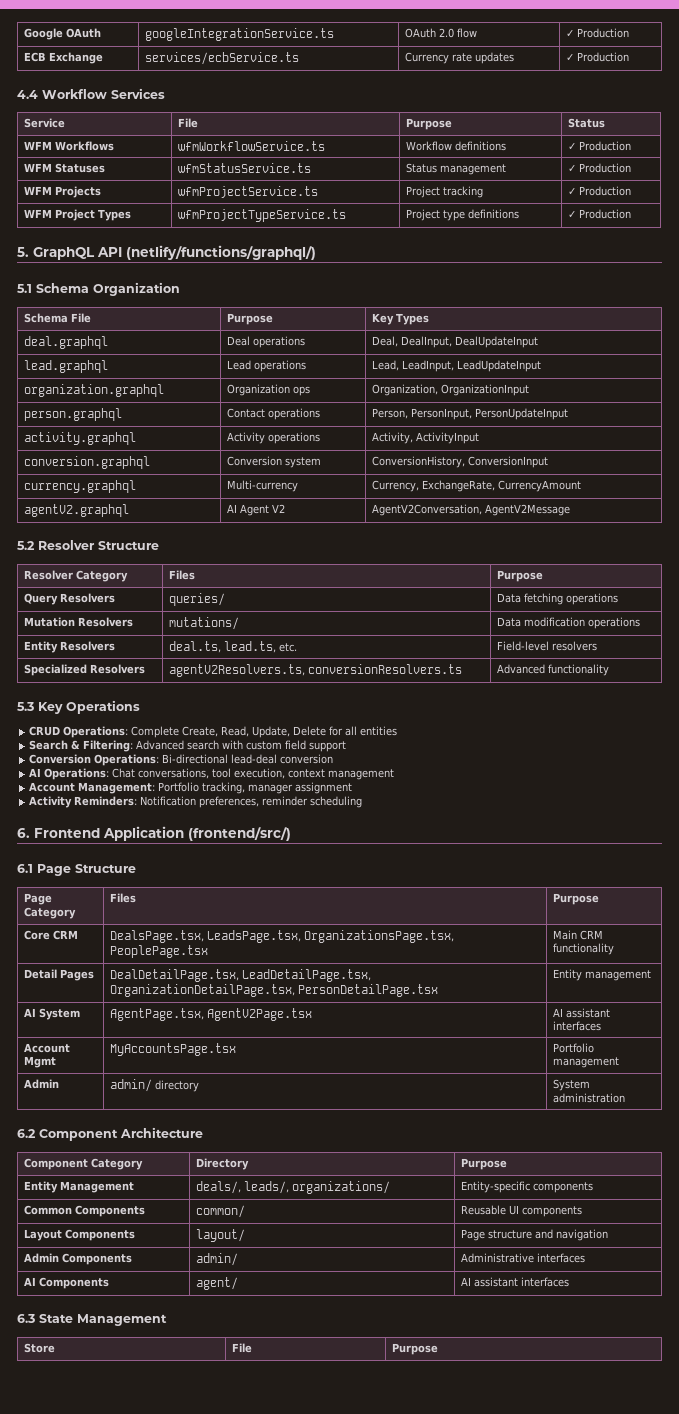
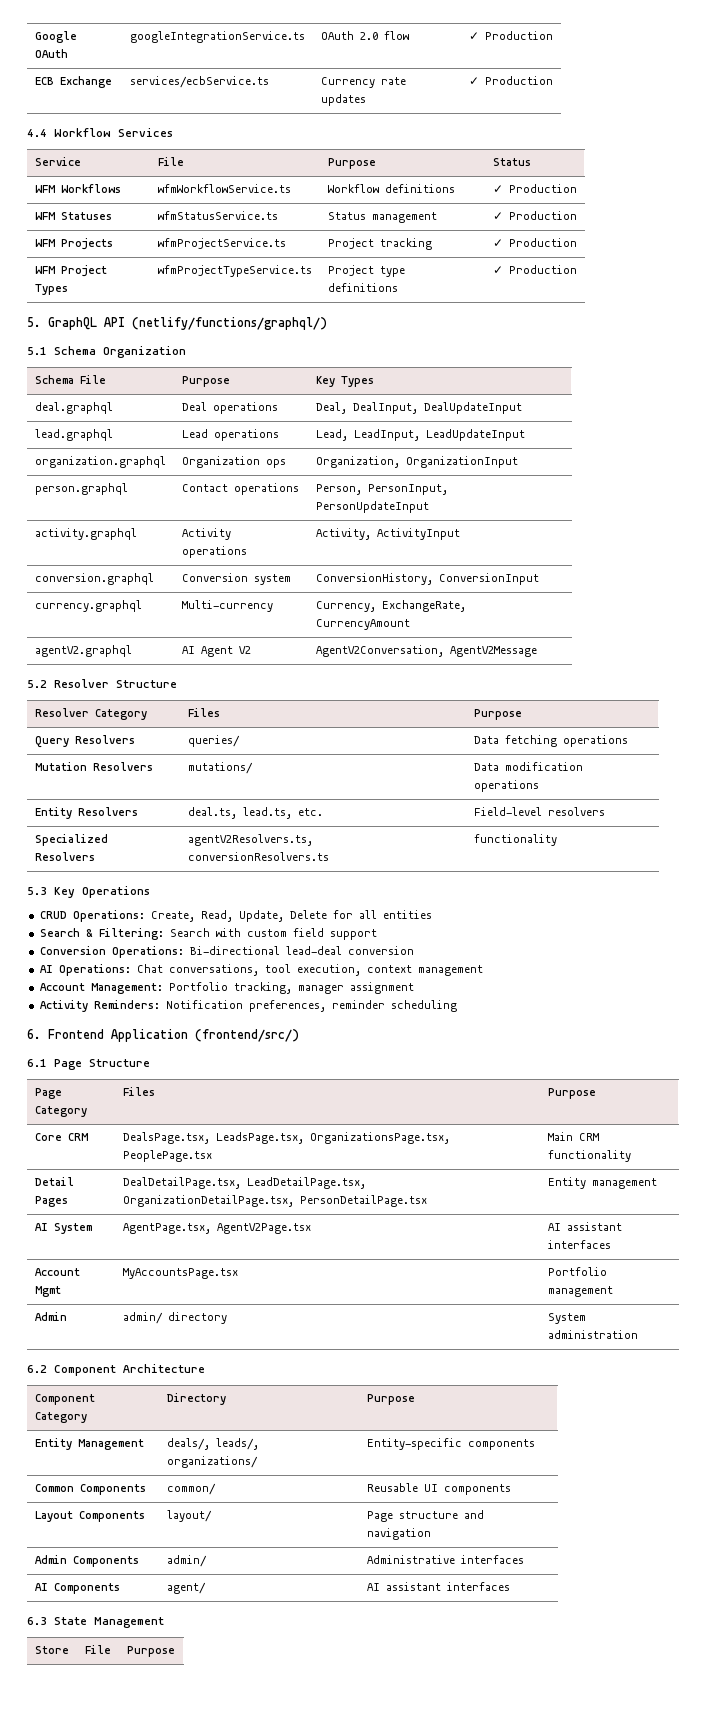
[497,664,546,674] Advanced -> (329, 856) none
[131,726,180,738] Complete -> (145, 916) none
[136,740,220,750] Advanced search -> [169,928,210,937] Search

